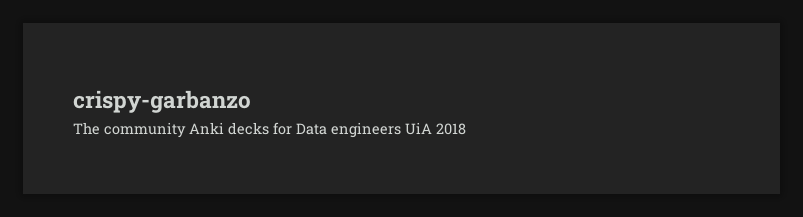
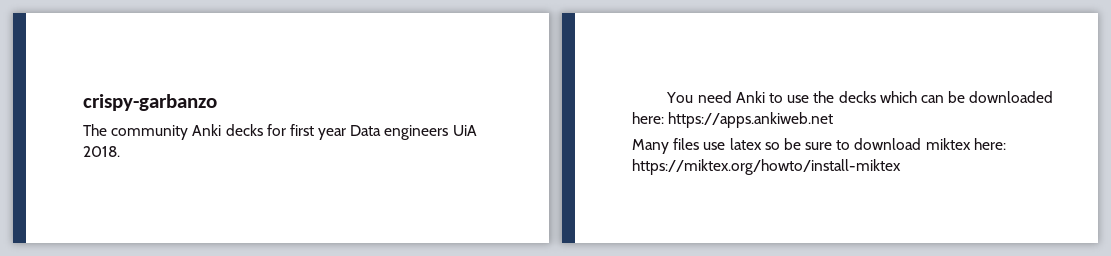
(292, 128) none -> [289,124,347,140] first year
[436,123,466,135] 2018 -> [83,146,120,157] [666,91,1054,103] [632,112,834,128] [632,138,1006,154] [632,159,901,175] 2018. // You need Anki to use the decks which can be downloaded here: https://apps.ankiweb.net // Many files use latex so be sure to download miktex here: https://miktex.org/howto/install-miktex

